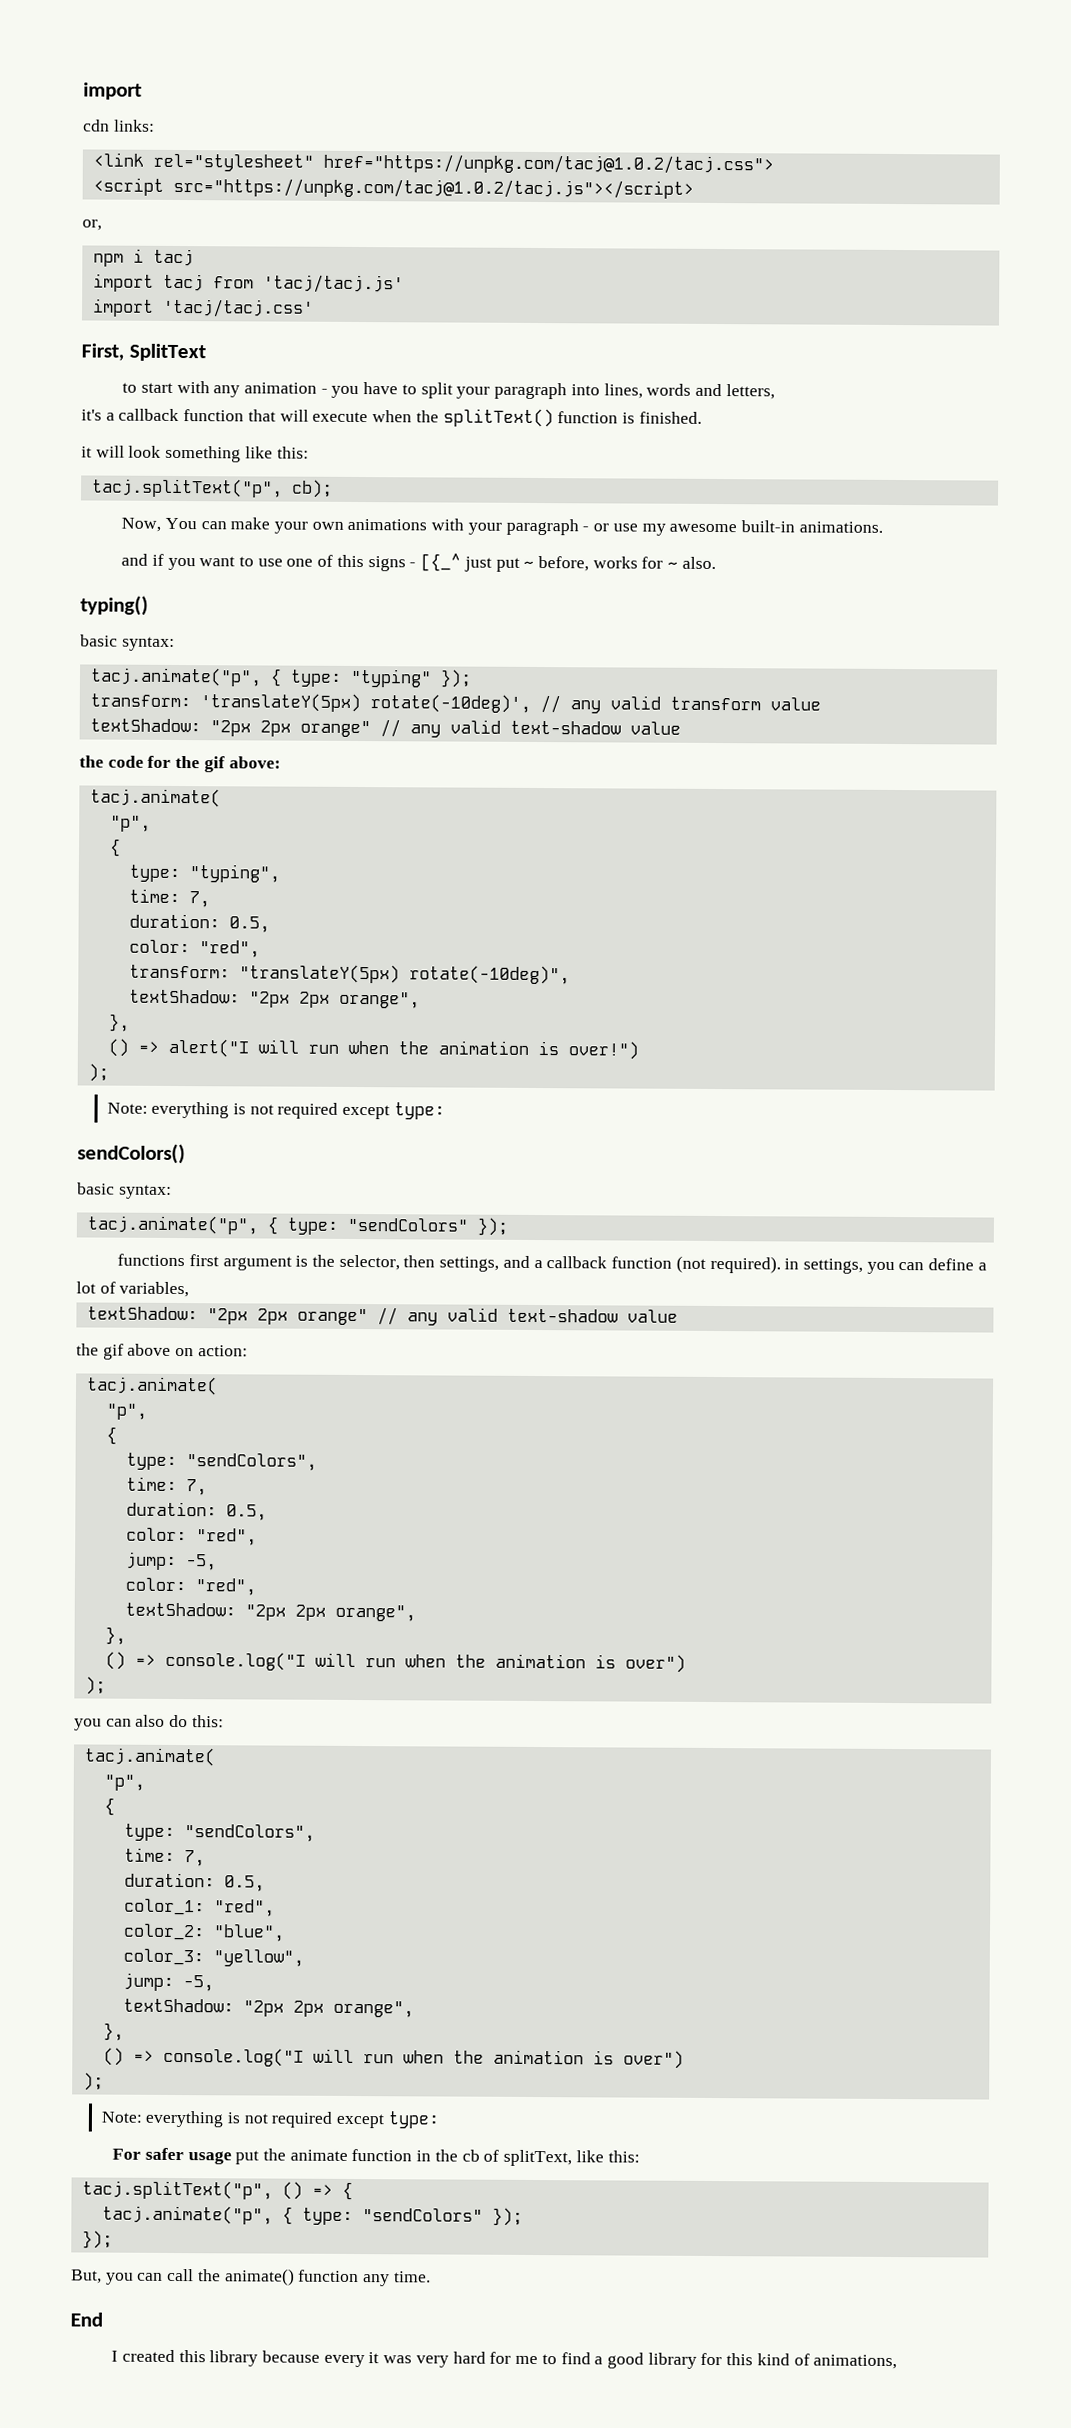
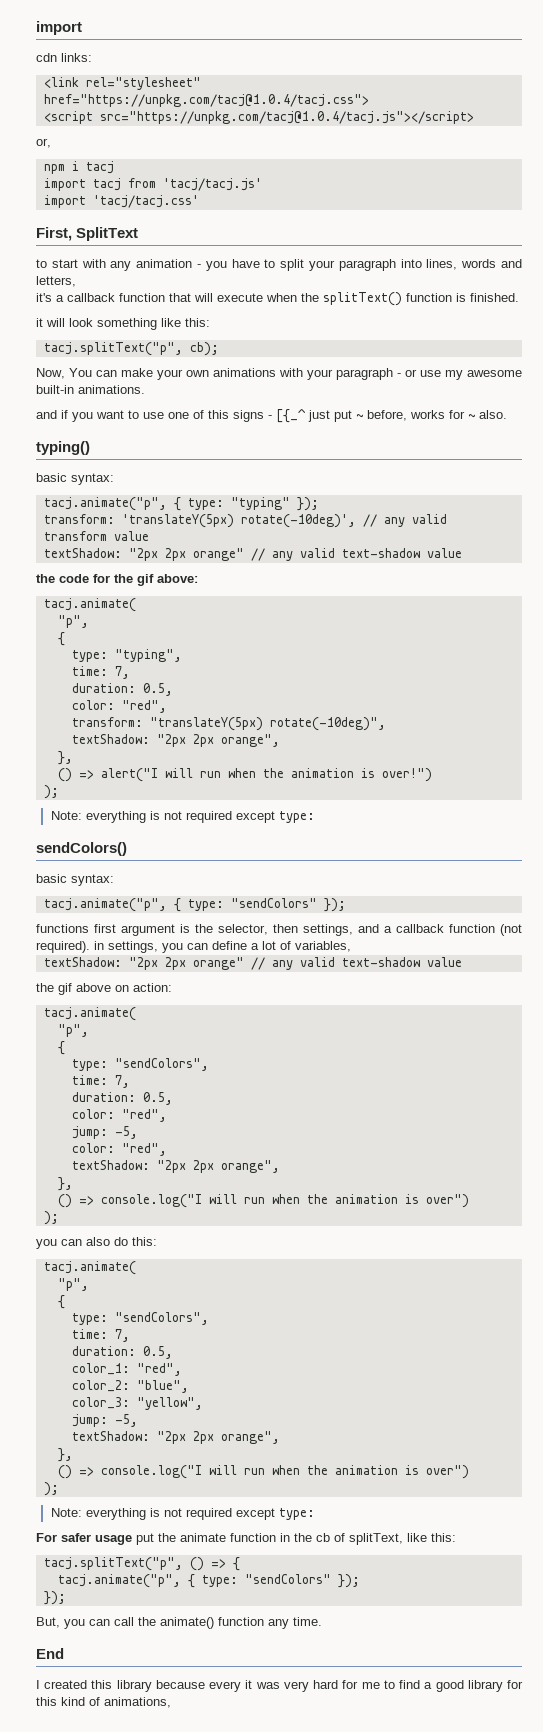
[322,153,774,175] href="https://unpkg.com/tacj@1.0.2/tacj.css"> -> [43,94,369,107] href="https://unpkg.com/tacj@1.0.4/tacj.css">
[172,177,694,199] src="https://unpkg.com/tacj@1.0.2/tacj.js"></script> -> [99,111,474,124] src="https://unpkg.com/tacj@1.0.4/tacj.js"></script>

